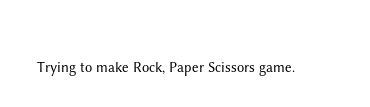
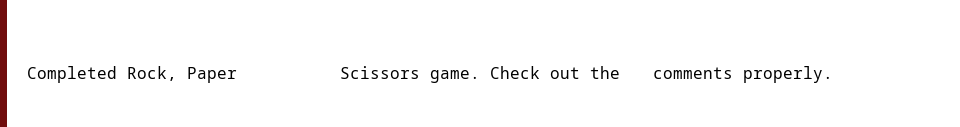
[37,61,129,76] Trying to make -> [27,66,117,83] Completed
(295, 70) none -> [490,66,833,83] Check out the comments properly.

